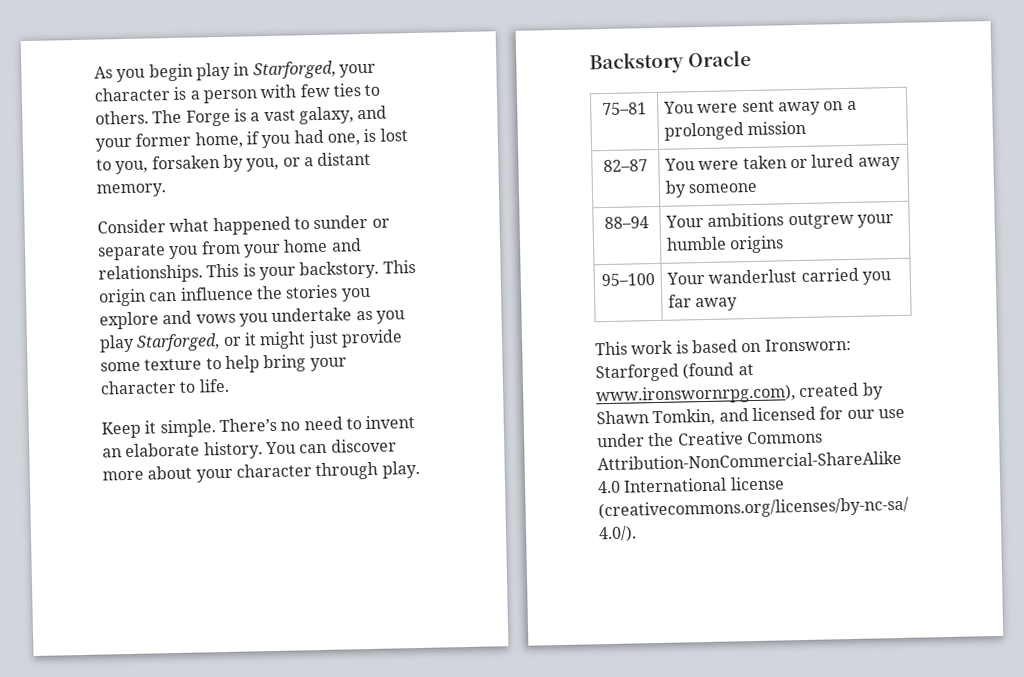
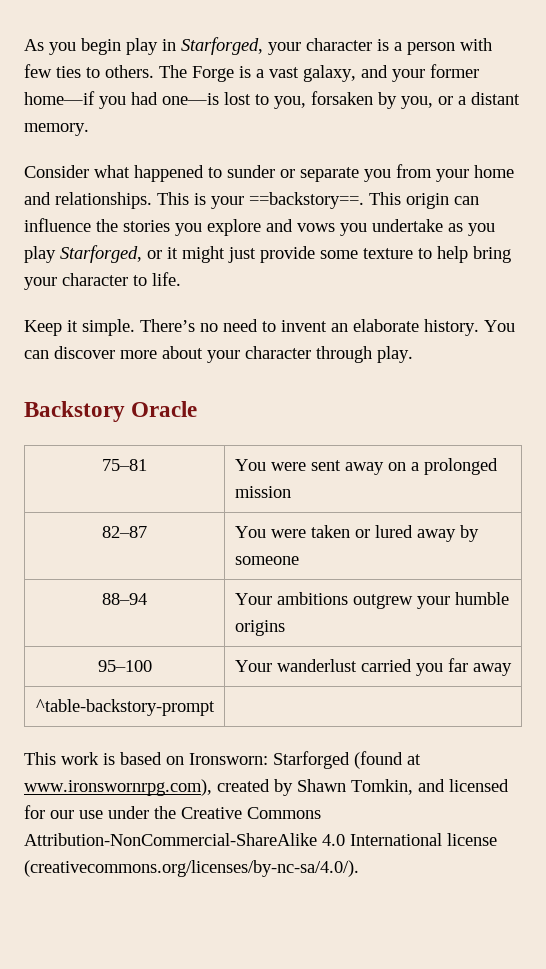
[194,128,377,149] home, if you had one, is -> [24,91,219,109] home—if you had one—is
[299,260,380,280] backstory. -> [249,192,364,209] ==backstory==.
(739, 304) none -> [35,699,215,716] // ^table-backstory-prompt |

